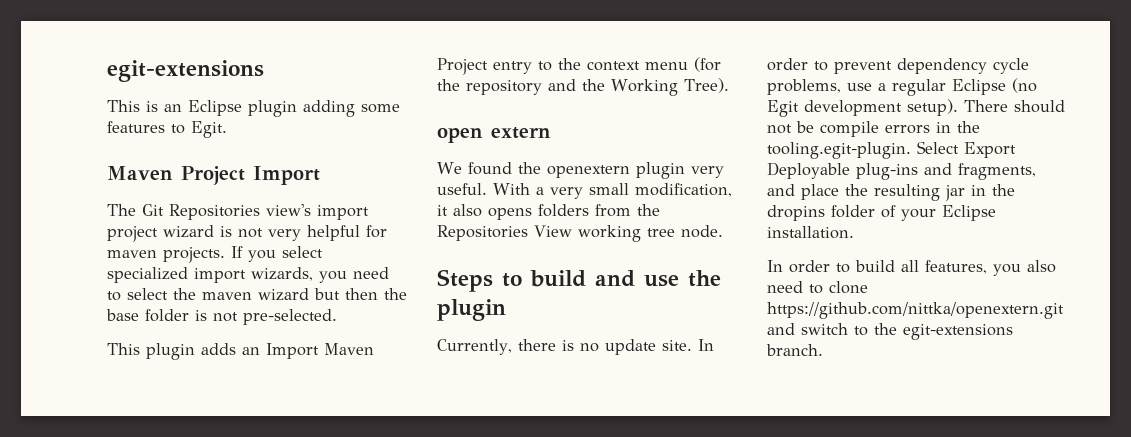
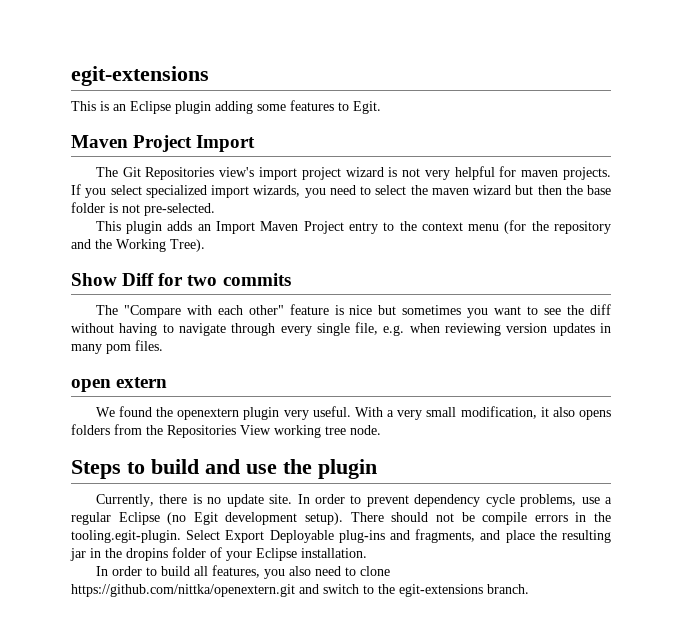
(729, 85) none -> [71,273,291,286] [95,304,611,318] [71,322,612,336] [71,340,163,354] // Show Diff for two commits // The "Compare with each other" feature is nice but sometimes you want to see the diff without having to navigate through every single file, e.g. when reviewing version updates in many pom files.

